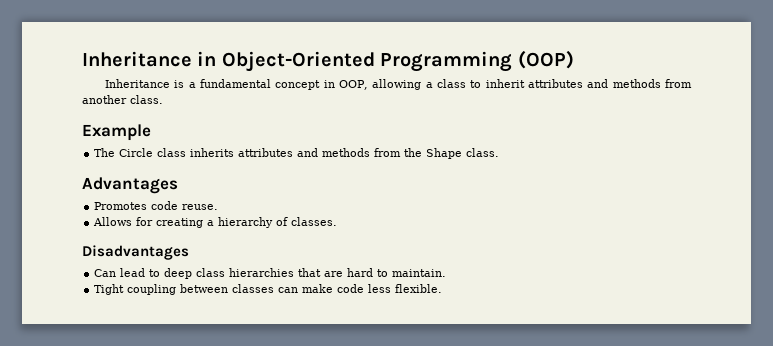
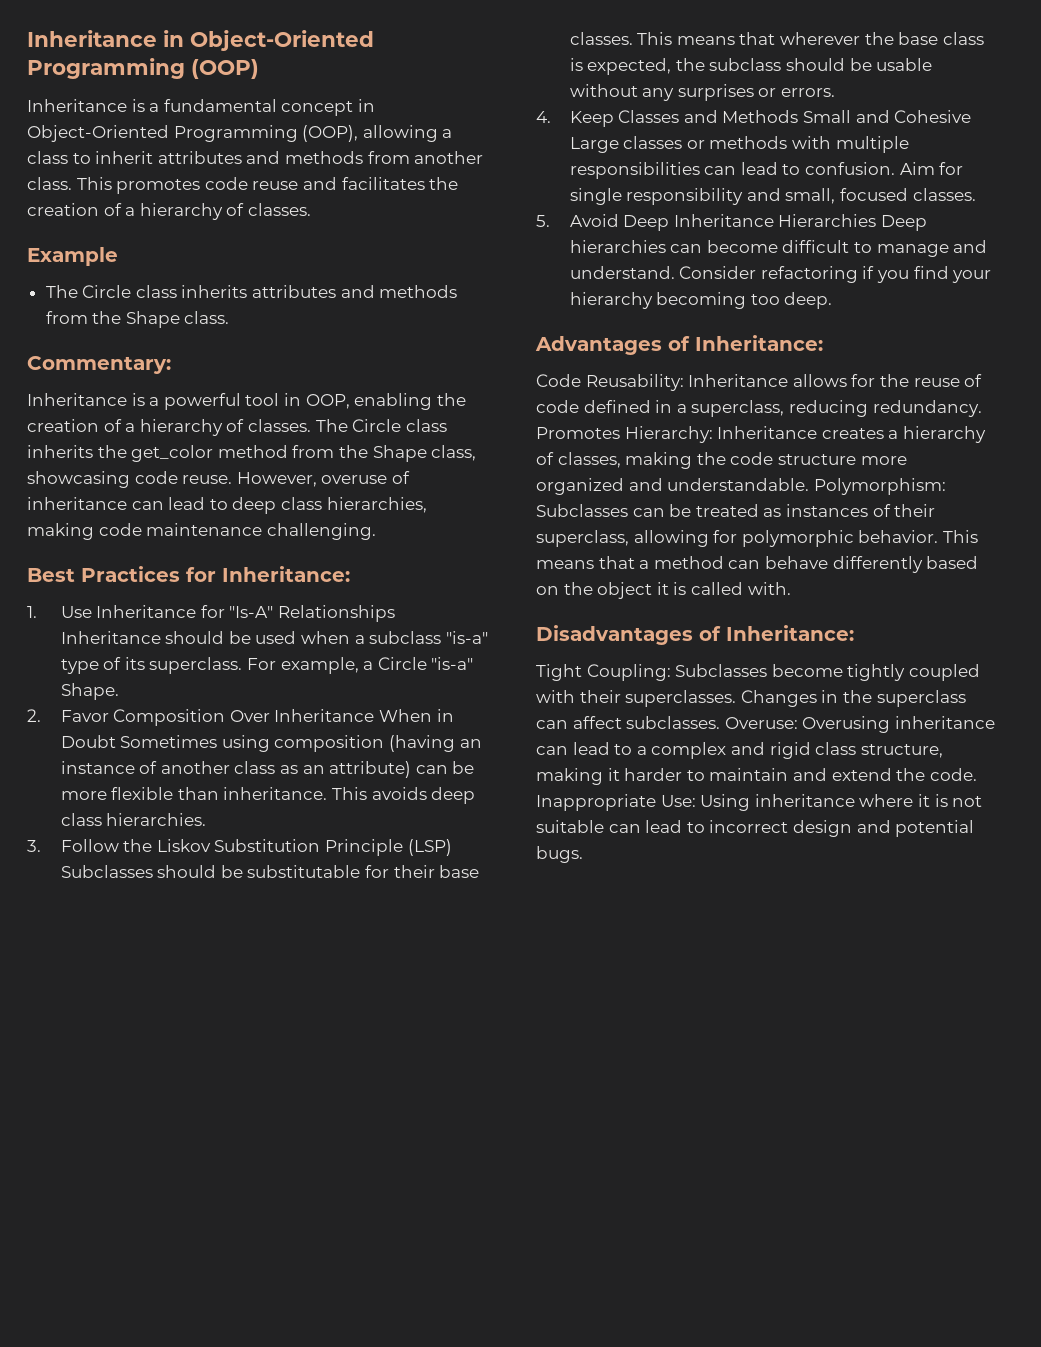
[338,80,368,90] OOP, -> [27,125,359,142] Object-Oriented Programming (OOP),
(163, 99) none -> [76,177,459,194] [27,203,311,220] This promotes code reuse and facilitates the creation of a hierarchy of classes.
[82,177,178,194] [94,201,219,210] [93,217,338,228] [82,245,189,260] [94,268,447,279] [94,284,443,295] Advantages // Promotes code reuse. // Allows for creating a hierarchy of classes. // Disadvantages // Can lead to deep class hierarchies that are hard to maintain. // Tight coupling between classes can make code less flexible. -> [27,356,171,374] [27,393,466,410] [27,419,447,436] [27,445,477,462] [27,471,410,488] [27,497,427,514] [27,523,376,540] [27,566,350,582] [27,605,395,622] [60,631,488,644] [60,657,474,674] [60,683,119,700] [27,709,454,726] [60,735,482,752] [60,761,475,778] [60,787,476,804] [60,813,207,826] [27,839,452,856] [60,865,480,878] [569,32,984,45] [569,58,933,75] [569,84,835,101] [536,110,972,127] [569,136,909,153] [569,162,964,179] [569,188,976,205] [536,214,927,231] [569,240,988,257] [569,266,992,283] [569,292,833,309] [535,335,823,355] [536,374,983,391] [536,400,982,417] [536,426,986,443] [536,452,907,469] [536,478,946,495] [536,504,936,517] [536,530,978,547] [536,556,979,573] [536,582,791,599] [536,625,854,645] [536,664,980,681] [536,690,966,707] [536,716,995,733] [536,742,943,759] [536,768,977,785] [536,794,983,811] [536,820,975,837] [536,846,583,863] Commentary: // Inheritance is a powerful tool in OOP, enabling the creation of a hierarchy of classes. The Circle class inherits the get_color method from the Shape class, showcasing code reuse. However, overuse of inheritance can lead to deep class hierarchies, making code maintenance challenging. // Best Practices for Inheritance: // 1. Use Inheritance for "Is-A" Relationships Inheritance should be used when a subclass "is-a" type of its superclass. For example, a Circle "is-a" Shape. // 2. Favor Composition Over Inheritance When in Doubt Sometimes using composition (having an instance of another class as an attribute) can be more flexible than inheritance. This avoids deep class hierarchies. // 3. Follow the Liskov Substitution Principle (LSP) Subclasses should be substitutable for their base classes. This means that wherever the base class is expected, the subclass should be usable without any surprises or errors. // 4. Keep Classes and Methods Small and Cohesive Large classes or methods with multiple responsibilities can lead to confusion. Aim for single responsibility and small, focused classes. // 5. Avoid Deep Inheritance Hierarchies Deep hierarchies can become difficult to manage and understand. Consider refactoring if you find your hierarchy becoming too deep. // Advantages of Inheritance: // Code Reusability: Inheritance allows for the reuse of code defined in a superclass, reducing redundancy. Promotes Hierarchy: Inheritance creates a hierarchy of classes, making the code structure more organized and understandable. Polymorphism: Subclasses can be treated as instances of their superclass, allowing for polymorphic behavior. This means that a method can behave differently based on the object it is called with. // Disadvantages of Inheritance: // Tight Coupling: Subclasses become tightly coupled with their superclasses. Changes in the superclass can affect subclasses. Overuse: Overusing inheritance can lead to a complex and rigid class structure, making it harder to maintain and extend the code. Inappropriate Use: Using inheritance where it is not suitable can lead to incorrect design and potential bugs.

